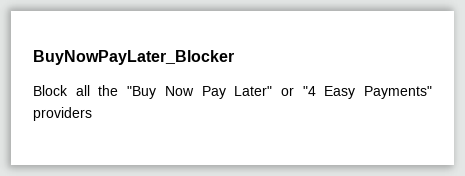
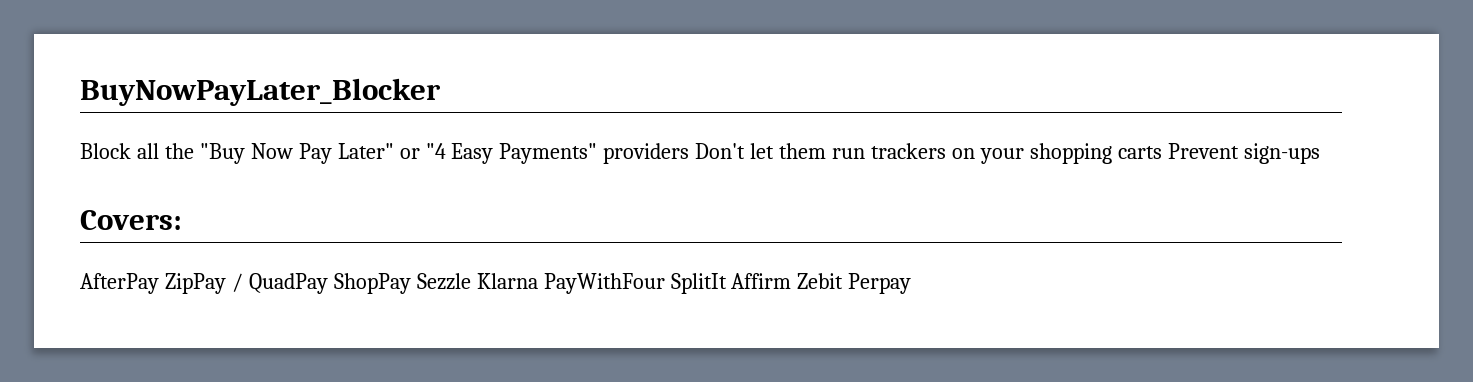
(92, 114) none -> [695,143,1320,164] [80,210,182,230] [80,273,912,294] Don't let them run trackers on your shopping carts Prevent sign-ups // Covers: // AfterPay ZipPay / QuadPay ShopPay Sezzle Klarna PayWithFour SplitIt Affirm Zebit Perpay

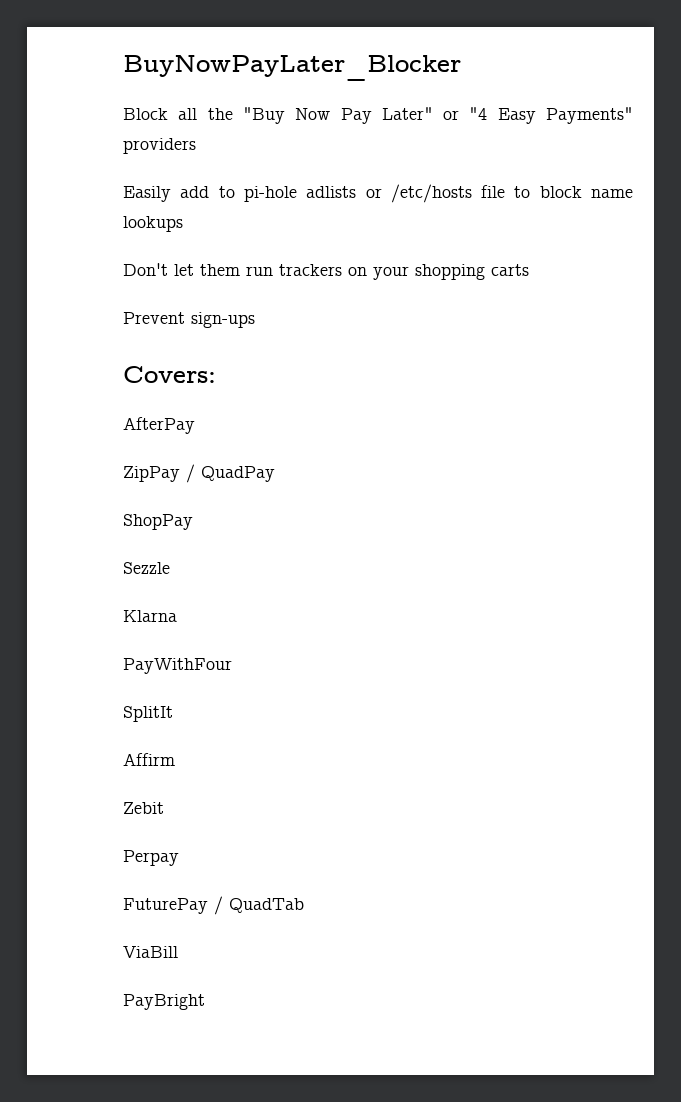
(690, 153) none -> [123,184,633,203] [123,216,183,232] // Easily add to pi-hole adlists or /etc/hosts file to block name lookups //
(1162, 152) none -> (529, 270) //
(159, 283) none -> (195, 425) //
(328, 283) none -> (275, 474) //
(411, 283) none -> (193, 522) //
(471, 281) none -> (170, 568) //
(538, 281) none -> (177, 616) //
(665, 283) none -> (232, 666) //
(727, 283) none -> (173, 714) //
(792, 281) none -> (175, 759) //
(844, 281) none -> (164, 808) //
(912, 283) none -> [123,896,304,915] [123,946,178,958] [123,994,205,1010] // FuturePay / QuadTab // ViaBill // PayBright

